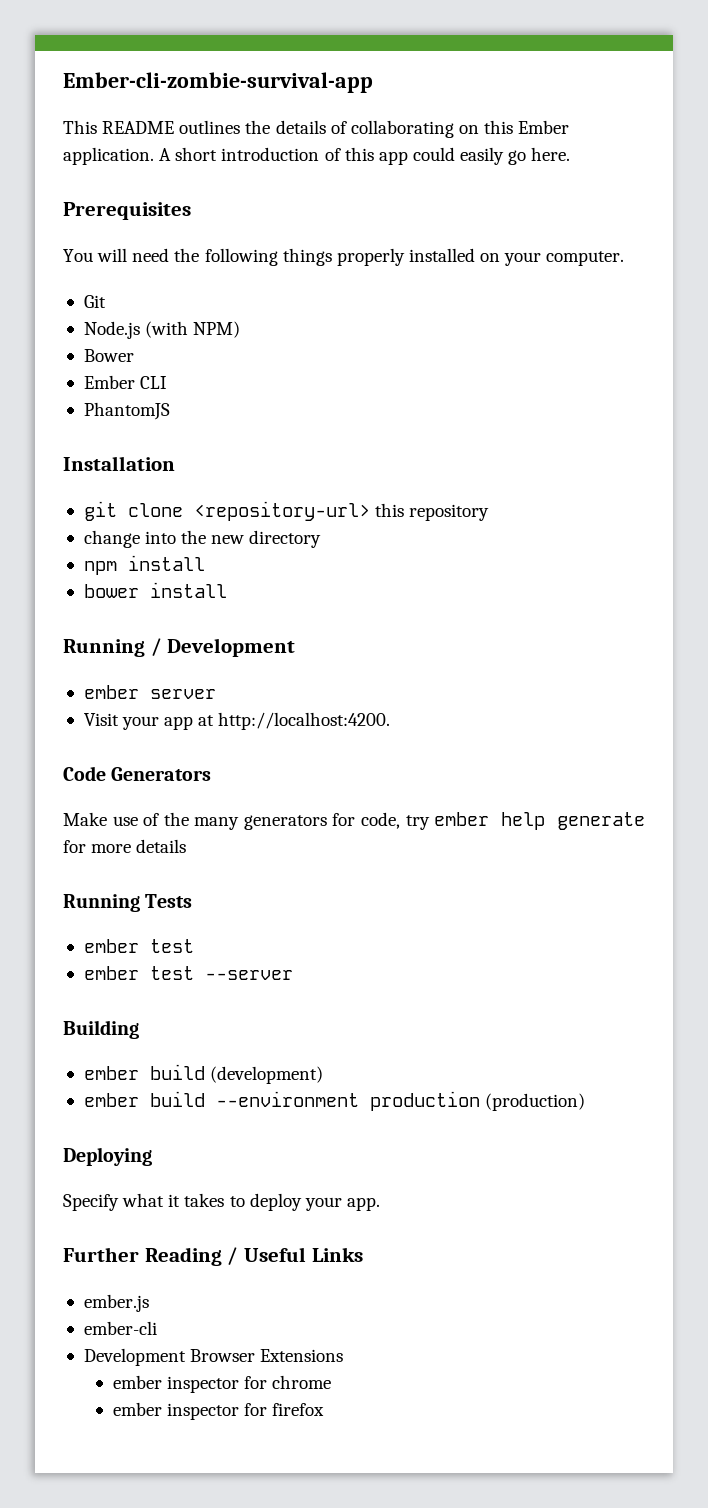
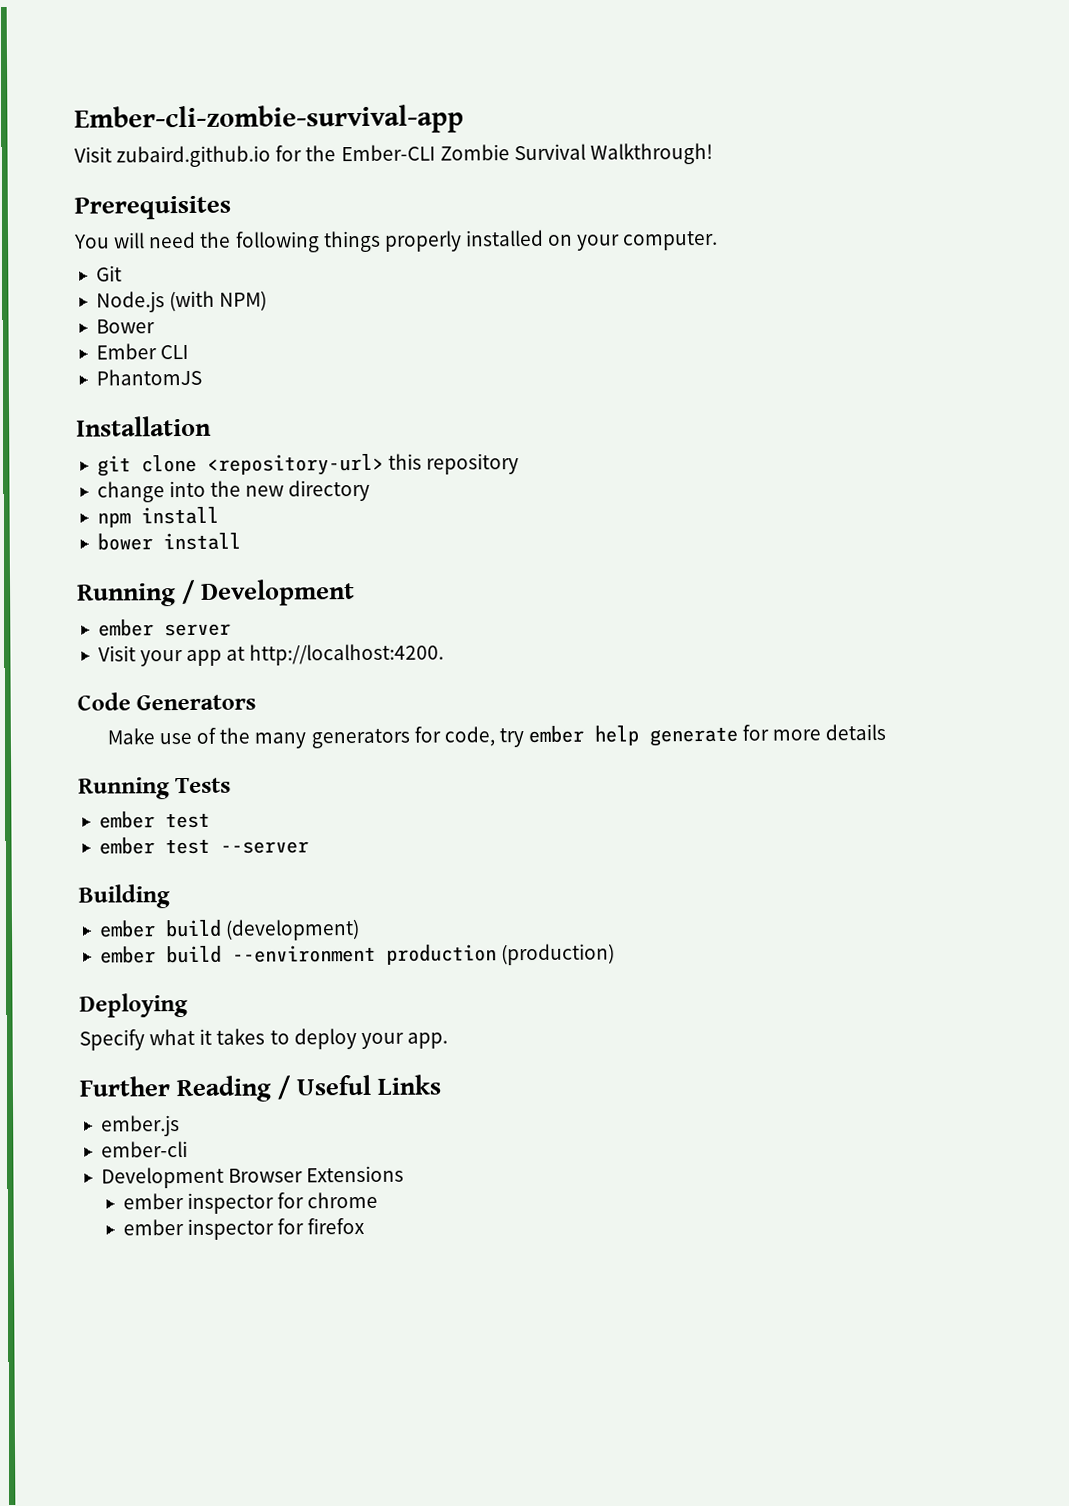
[63,120,570,138] [63,147,571,165] This README outlines the details of collaborating on this Ember application. A short introduction of this app could easily go here. -> [74,142,713,168] Visit zubaird.github.io for the Ember-CLI Zombie Survival Walkthrough!

